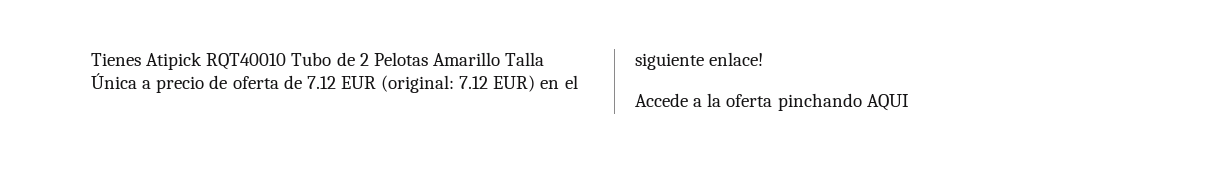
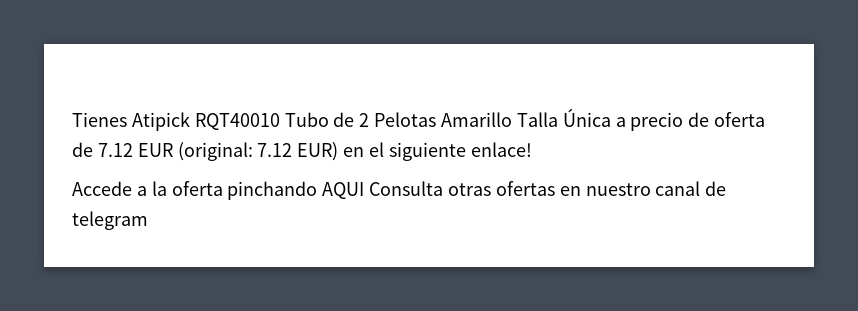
(909, 102) none -> [369,181,727,196] [72,211,148,230] Consulta otras ofertas en nuestro canal de telegram

